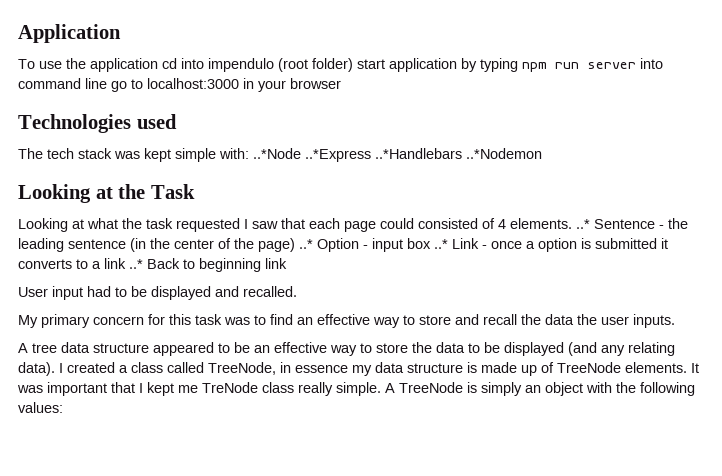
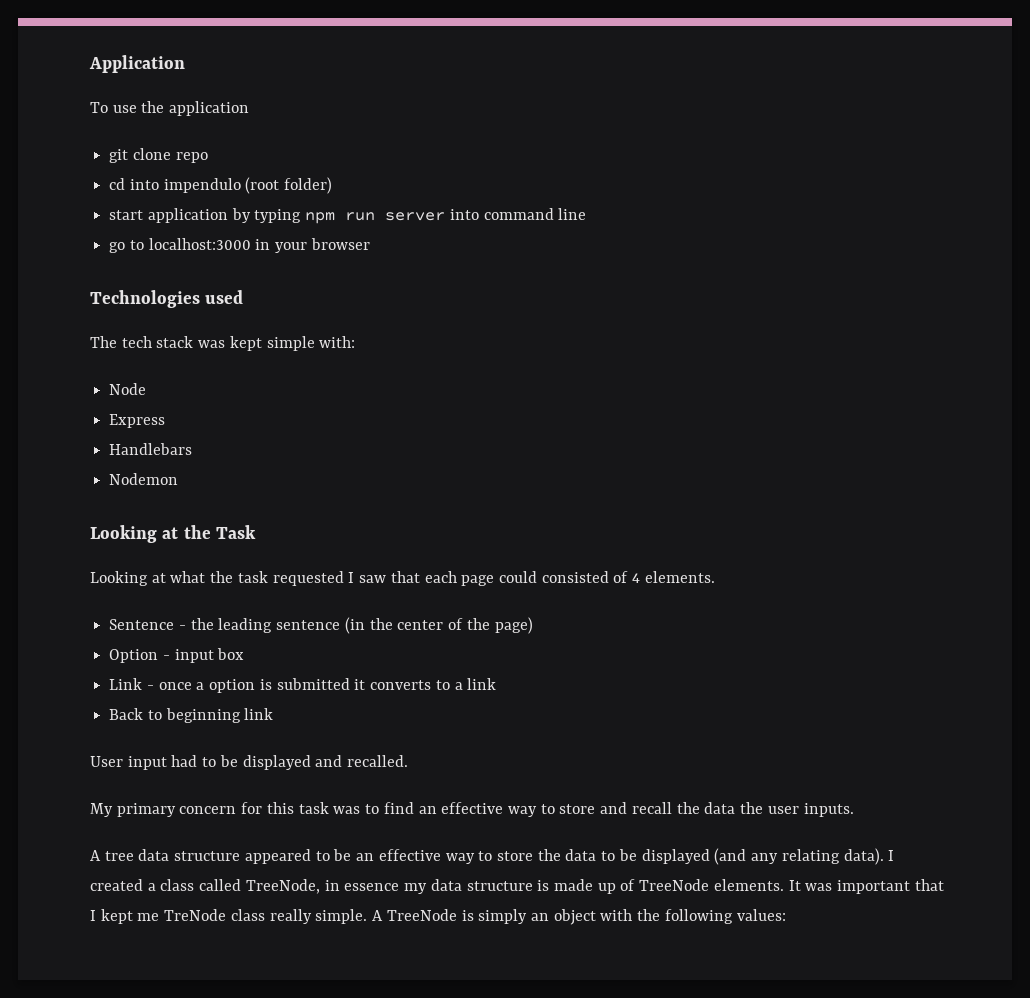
(158, 65) none -> [109,148,208,163] // git clone repo //
(353, 65) none -> (333, 185) //
(107, 83) none -> (587, 214) //
[253,148,542,162] ..*Node ..*Express ..*Handlebars ..*Nodemon -> [109,383,147,395] [109,414,166,428] [109,443,193,455] [109,473,179,485] // Node // Express // Handlebars // Nodemon
[576,219,590,229] ..* -> (715, 577) //
[299,239,313,249] ..* -> (533, 625) //
[434,239,448,249] ..* -> (245, 654) //
[129,259,143,269] ..* -> (497, 684) //

